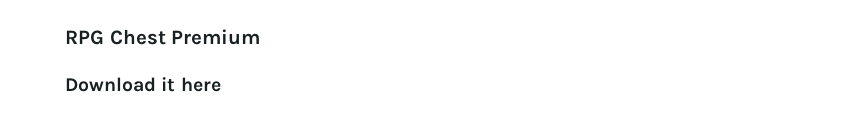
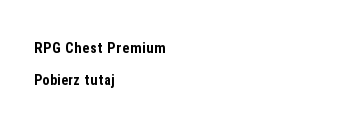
[65,77,221,92] Download it here -> [34,74,115,88] Pobierz tutaj

